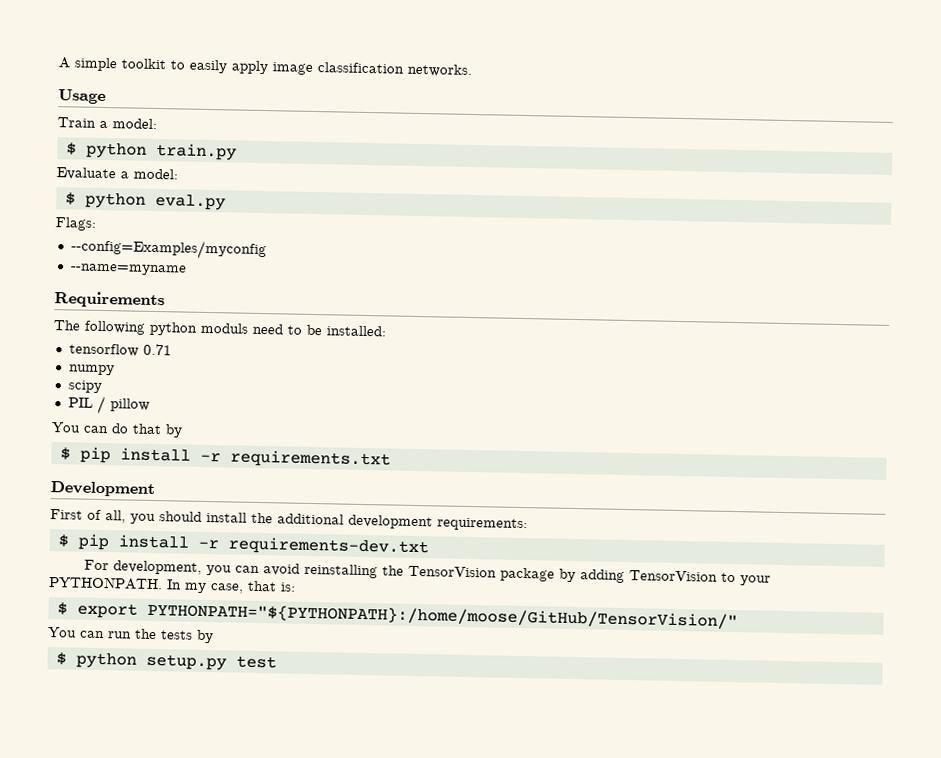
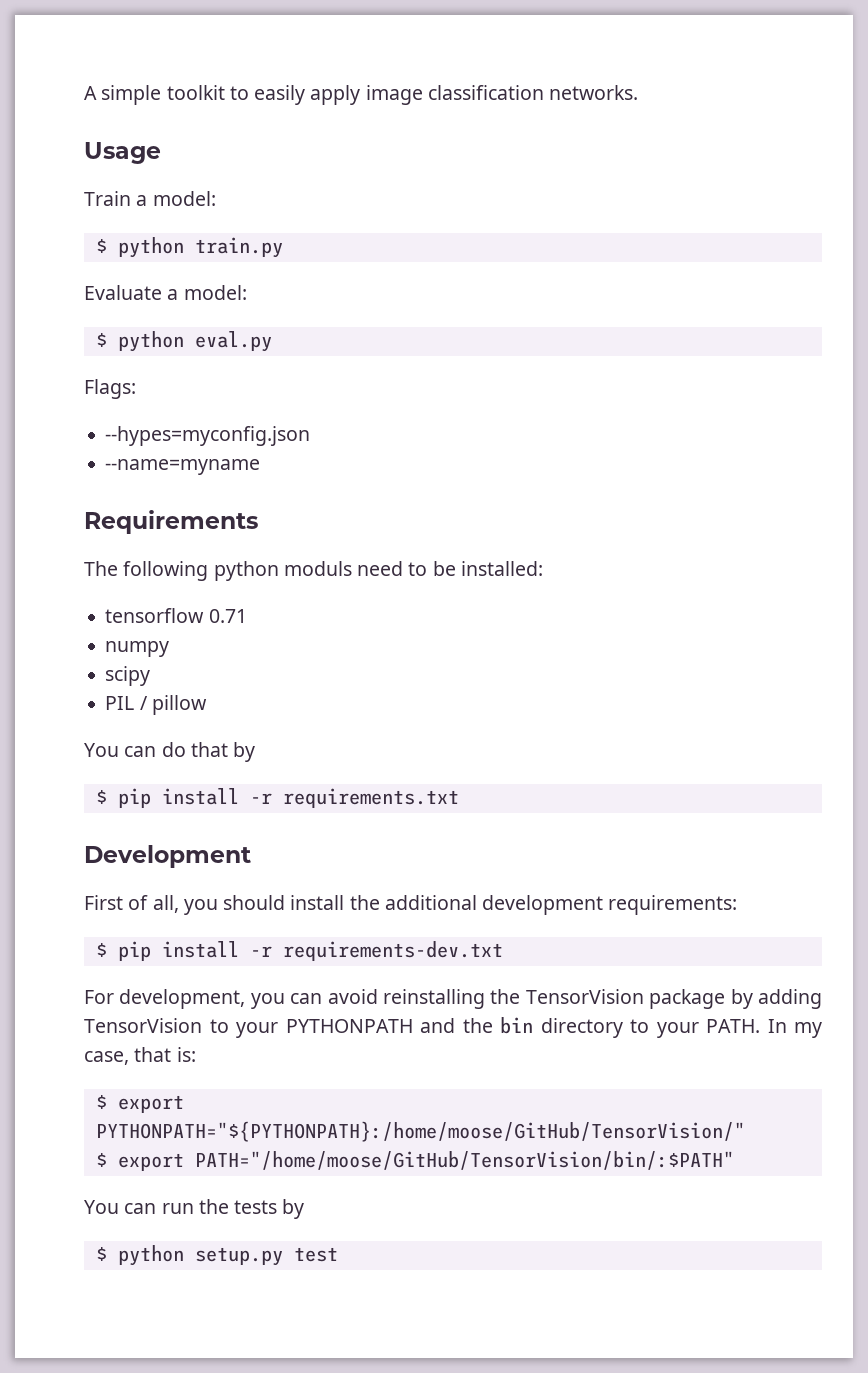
[70,238,267,261] --config=Examples/myconfig -> [105,426,311,446] --hypes=myconfig.json
[48,576,163,591] PYTHONPATH. -> [285,1017,760,1038] PYTHONPATH and the bin directory to your PATH.
(738, 616) none -> [95,1151,734,1171] // $ export PATH="/home/moose/GitHub/TensorVision/bin/:$PATH"

